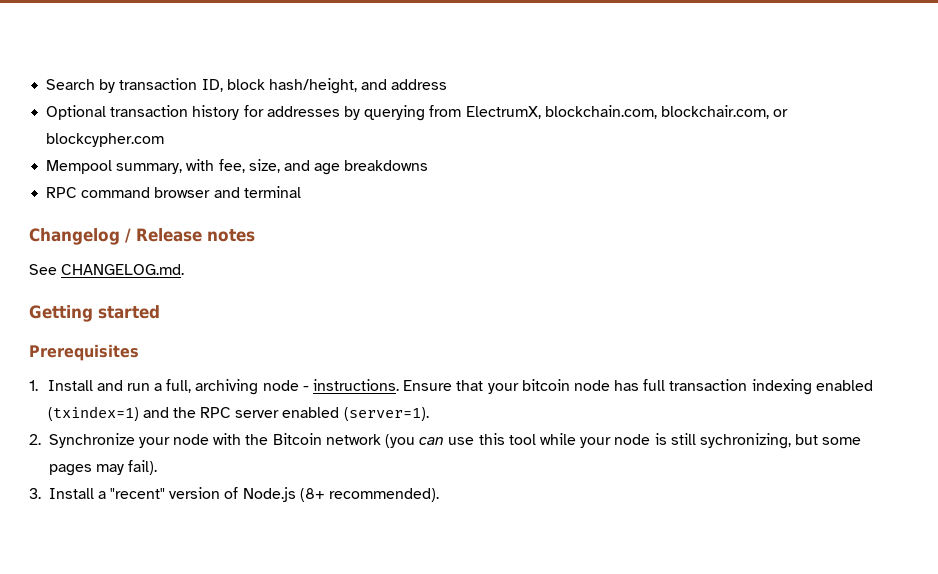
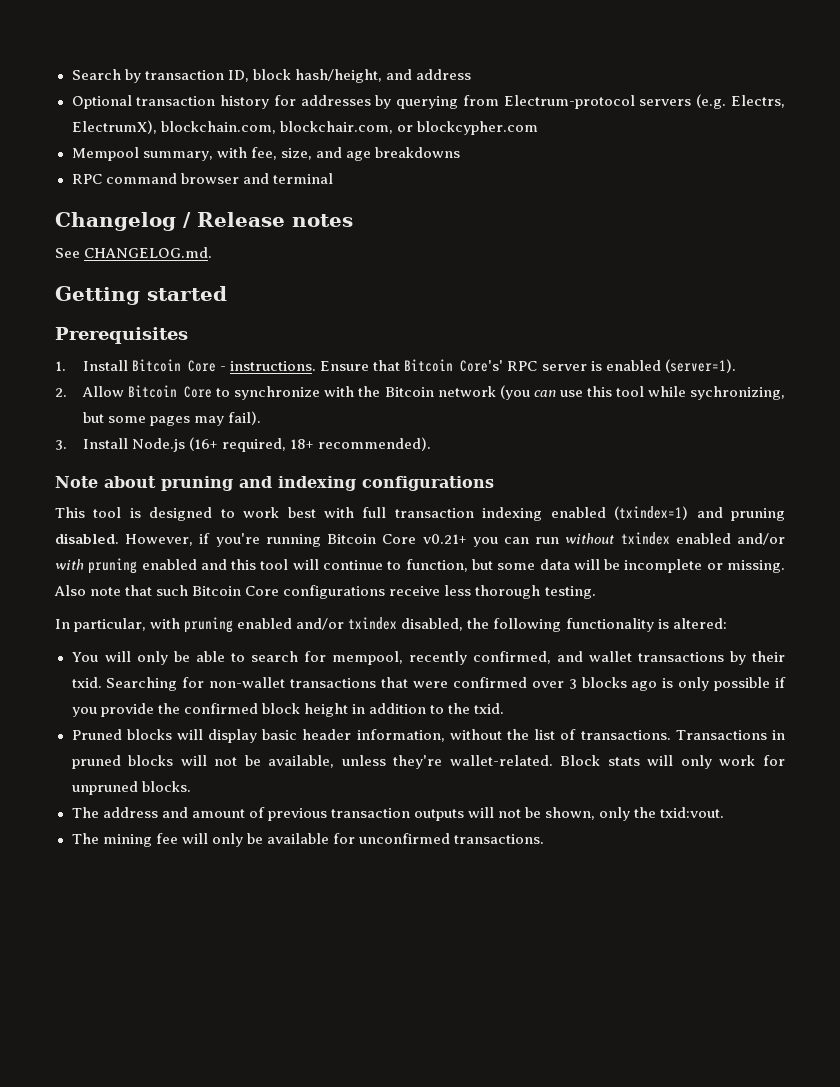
[465,106,541,119] ElectrumX, -> [503,94,785,109] [71,120,157,134] Electrum-protocol servers (e.g. Electrs, ElectrumX),
[96,379,873,395] [47,406,196,421] and run a full, archiving node - instructions. Ensure that your bitcoin node has full transaction indexing enabled (txindex=1) and the -> [132,359,504,372] Bitcoin Core - instructions. Ensure that Bitcoin Core's'
(280, 414) none -> [590,361,602,371] is
[48,433,210,448] Synchronize your node -> [82,385,321,400] Allow Bitcoin Core to synchronize
[580,433,696,448] your node is still -> (686, 391) none
[97,487,440,502] a "recent" version of Node.js (8+ recommended). -> [132,437,432,452] [55,476,494,491] [55,506,786,521] [55,532,785,547] [55,558,785,574] [54,585,596,599] [55,617,727,633] [71,651,785,665] [71,677,786,691] [71,703,505,717] [71,729,786,743] [71,755,786,769] [71,781,191,795] [71,807,725,821] [71,833,544,847] Node.js (16+ required, 18+ recommended). // Note about pruning and indexing configurations // This tool is designed to work best with full transaction indexing enabled (txindex=1) and pruning disabled. However, if you're running Bitcoin Core v0.21+ you can run without txindex enabled and/or with pruning enabled and this tool will continue to function, but some data will be incomplete or missing. Also note that such Bitcoin Core configurations receive less thorough testing. // In particular, with pruning enabled and/or txindex disabled, the following functionality is altered: // You will only be able to search for mempool, recently confirmed, and wallet transactions by their txid. Searching for non-wallet transactions that were confirmed over 3 blocks ago is only possible if you provide the confirmed block height in addition to the txid. // Pruned blocks will display basic header information, without the list of transactions. Transactions in pruned blocks will not be available, unless they're wallet-related. Block stats will only work for unpruned blocks. // The address and amount of previous transaction outputs will not be shown, only the txid:vout. // The mining fee will only be available for unconfirmed transactions.

